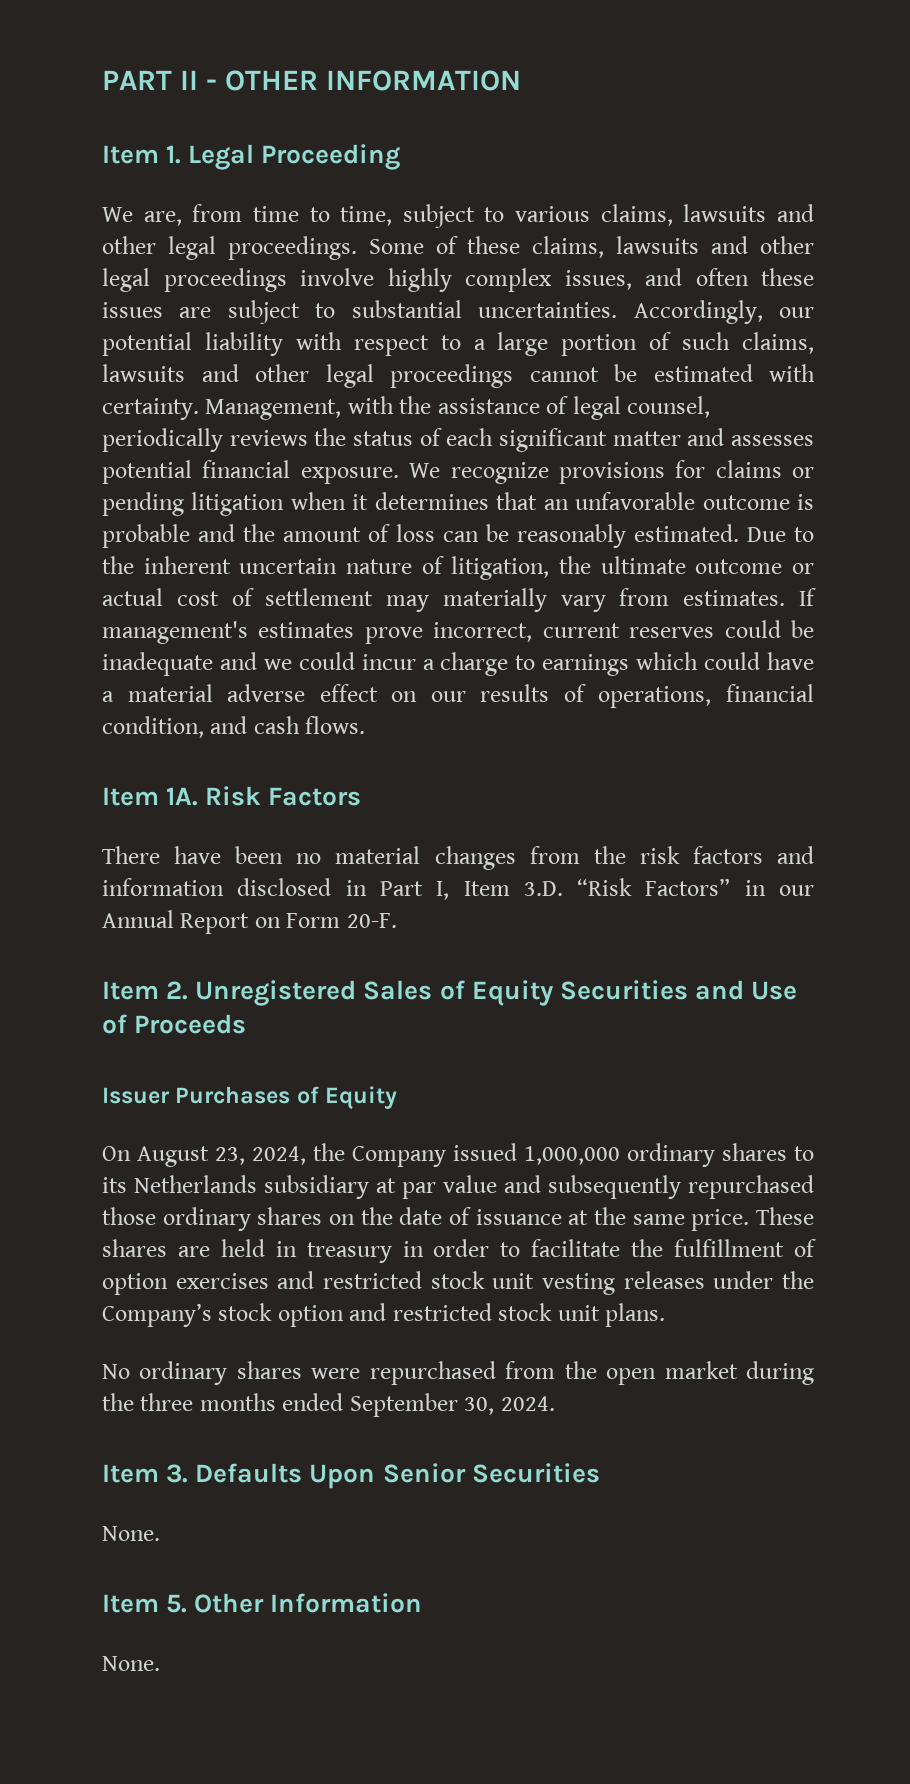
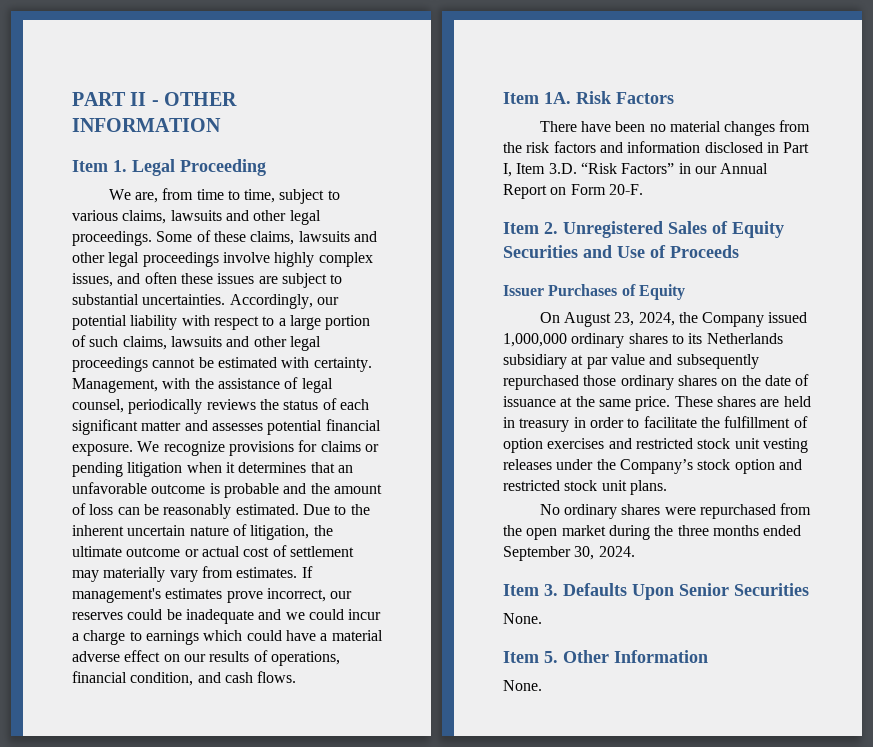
[542,623,620,638] current -> [330,591,353,599] our

